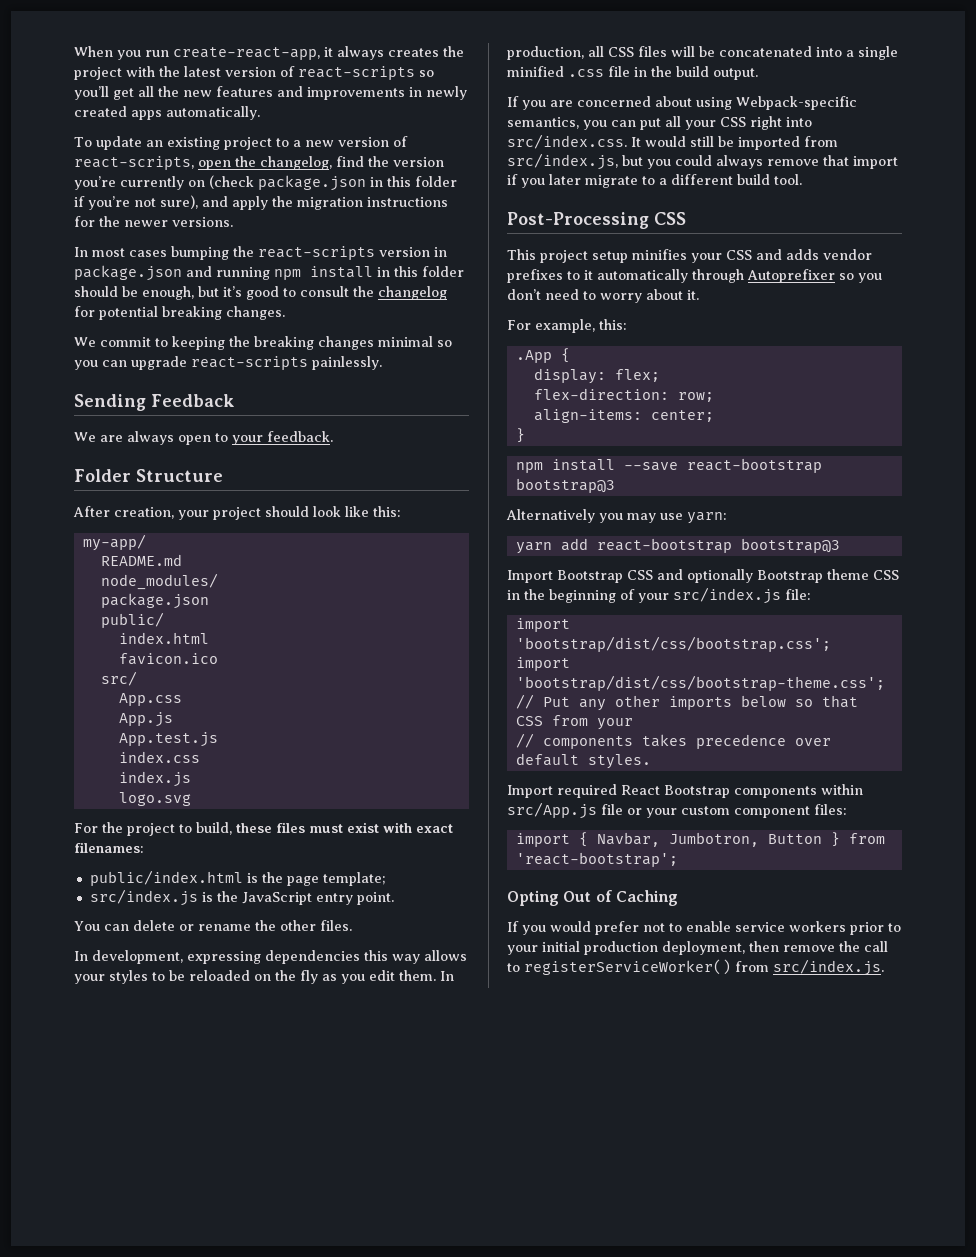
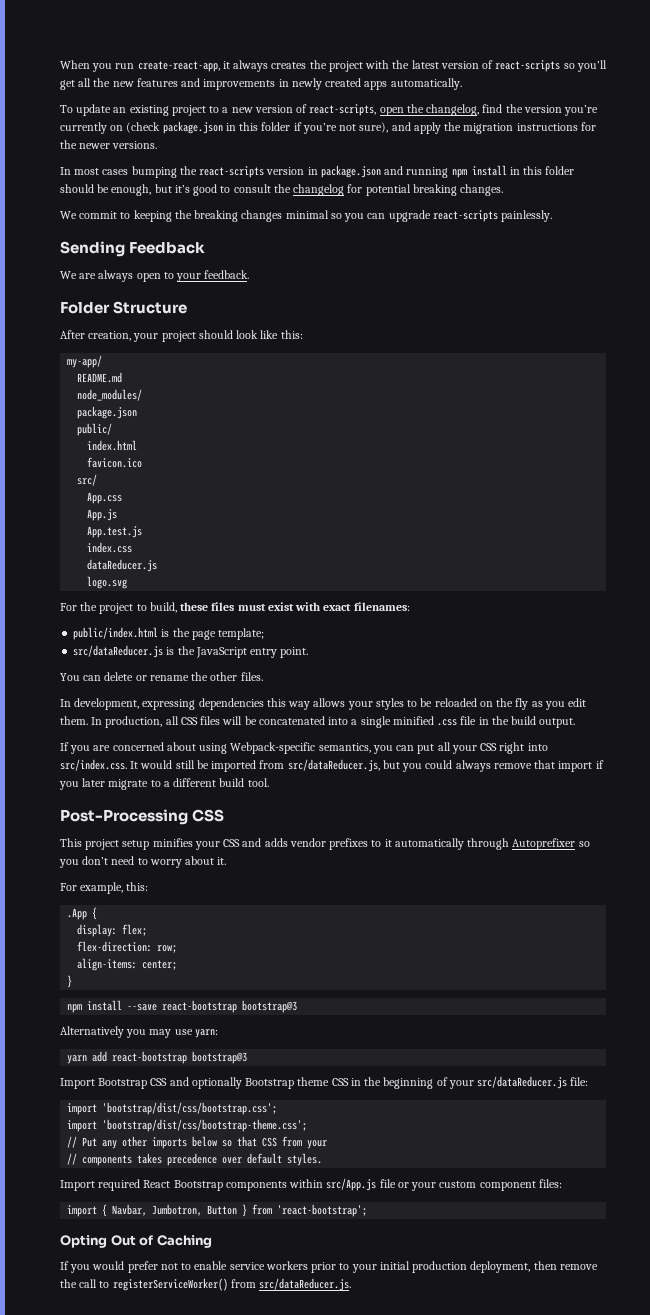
[118,771,191,787] index.js -> [87,559,158,572] dataReducer.js
[89,889,198,906] src/index.js -> [73,645,164,658] src/dataReducer.js
[507,153,618,170] src/index.js, -> [287,759,380,772] src/dataReducer.js,
[673,587,781,604] src/index.js -> [477,1076,568,1089] src/dataReducer.js
[773,959,884,976] src/index.js. -> [259,1278,352,1291] src/dataReducer.js.

